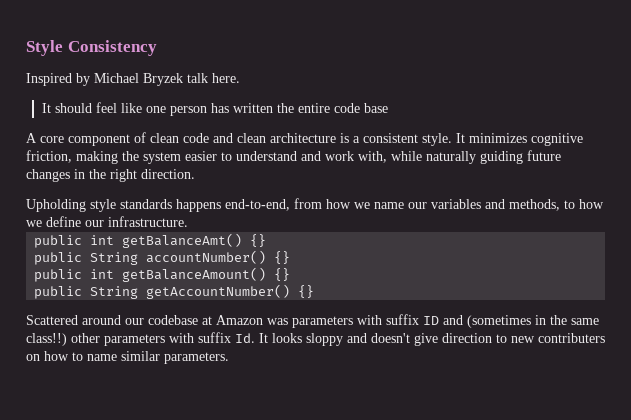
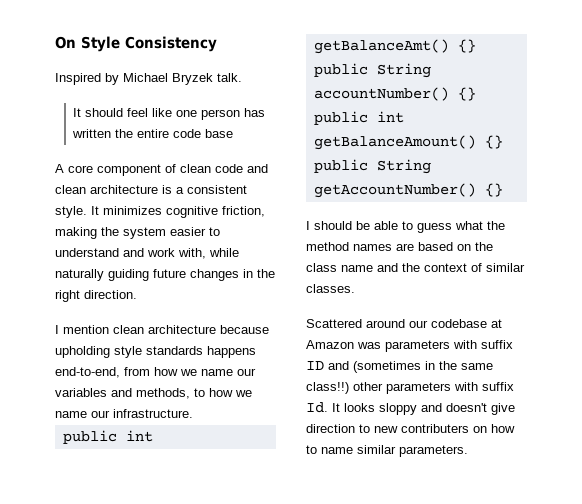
(26, 48) none -> [55,36,76,49] On
[187,73,240,83] talk here. -> [217,73,242,82] talk.
[26,199,86,212] Upholding -> [55,325,269,334] [55,346,110,358] I mention clean architecture because upholding
[46,216,81,227] define -> [55,411,87,418] name
(315, 291) none -> [306,221,505,233] [306,242,493,251] [306,263,525,272] [306,284,355,293] // I should be able to guess what the method names are based on the class name and the context of similar classes.

